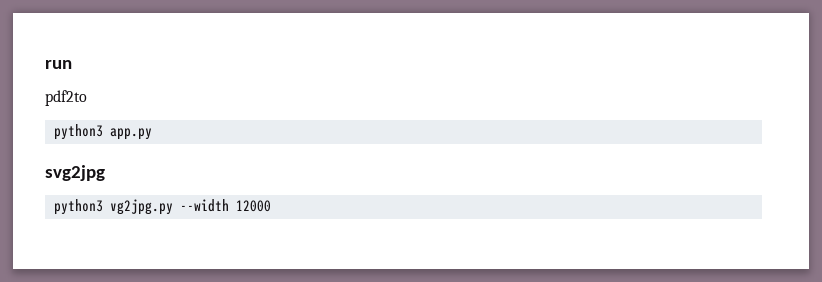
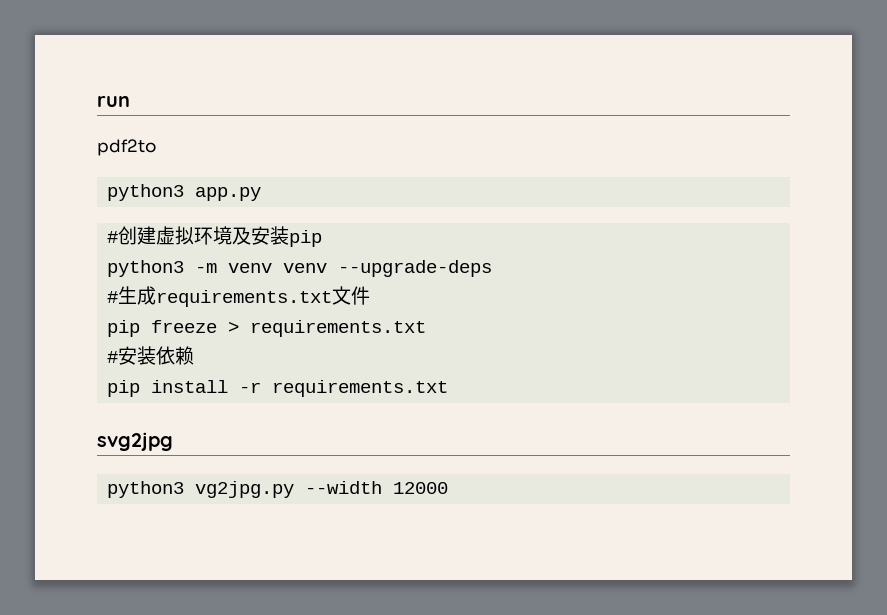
(153, 134) none -> [107,226,323,247] [107,260,493,277] [107,286,371,307] [107,320,427,337] [107,346,195,365] [107,380,449,397] // #创建虚拟环境及安装pip // python3 -m venv venv --upgrade-deps // #生成requirements.txt文件 // pip freeze > requirements.txt // #安装依赖 // pip install -r requirements.txt

